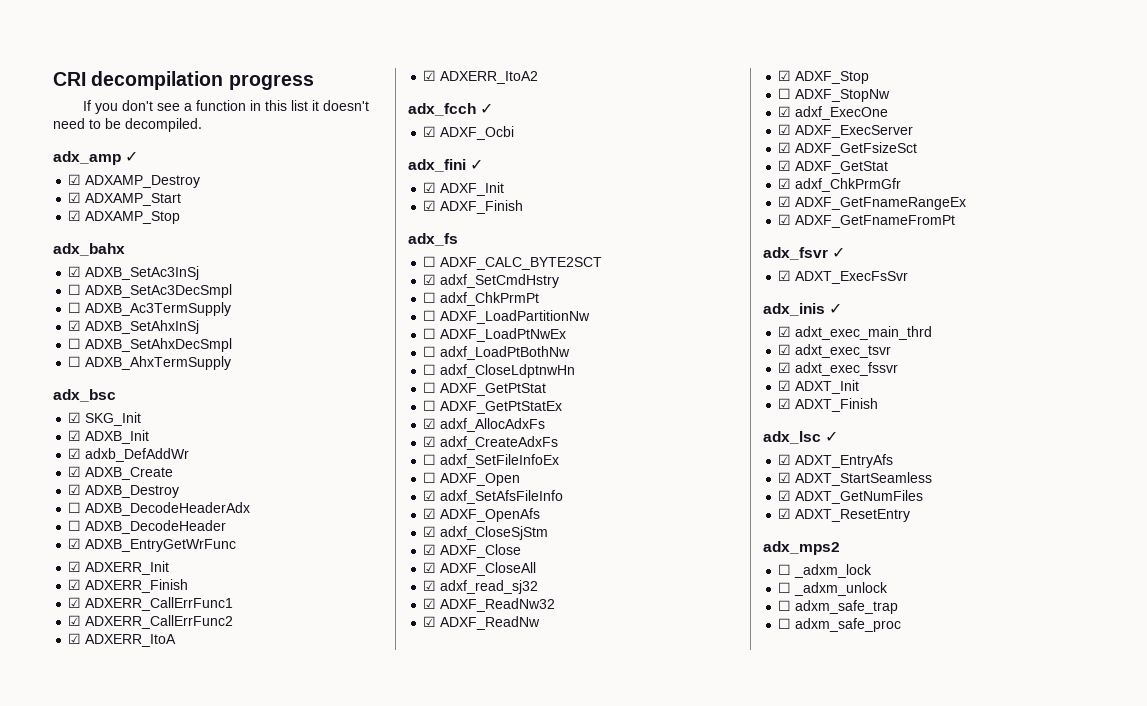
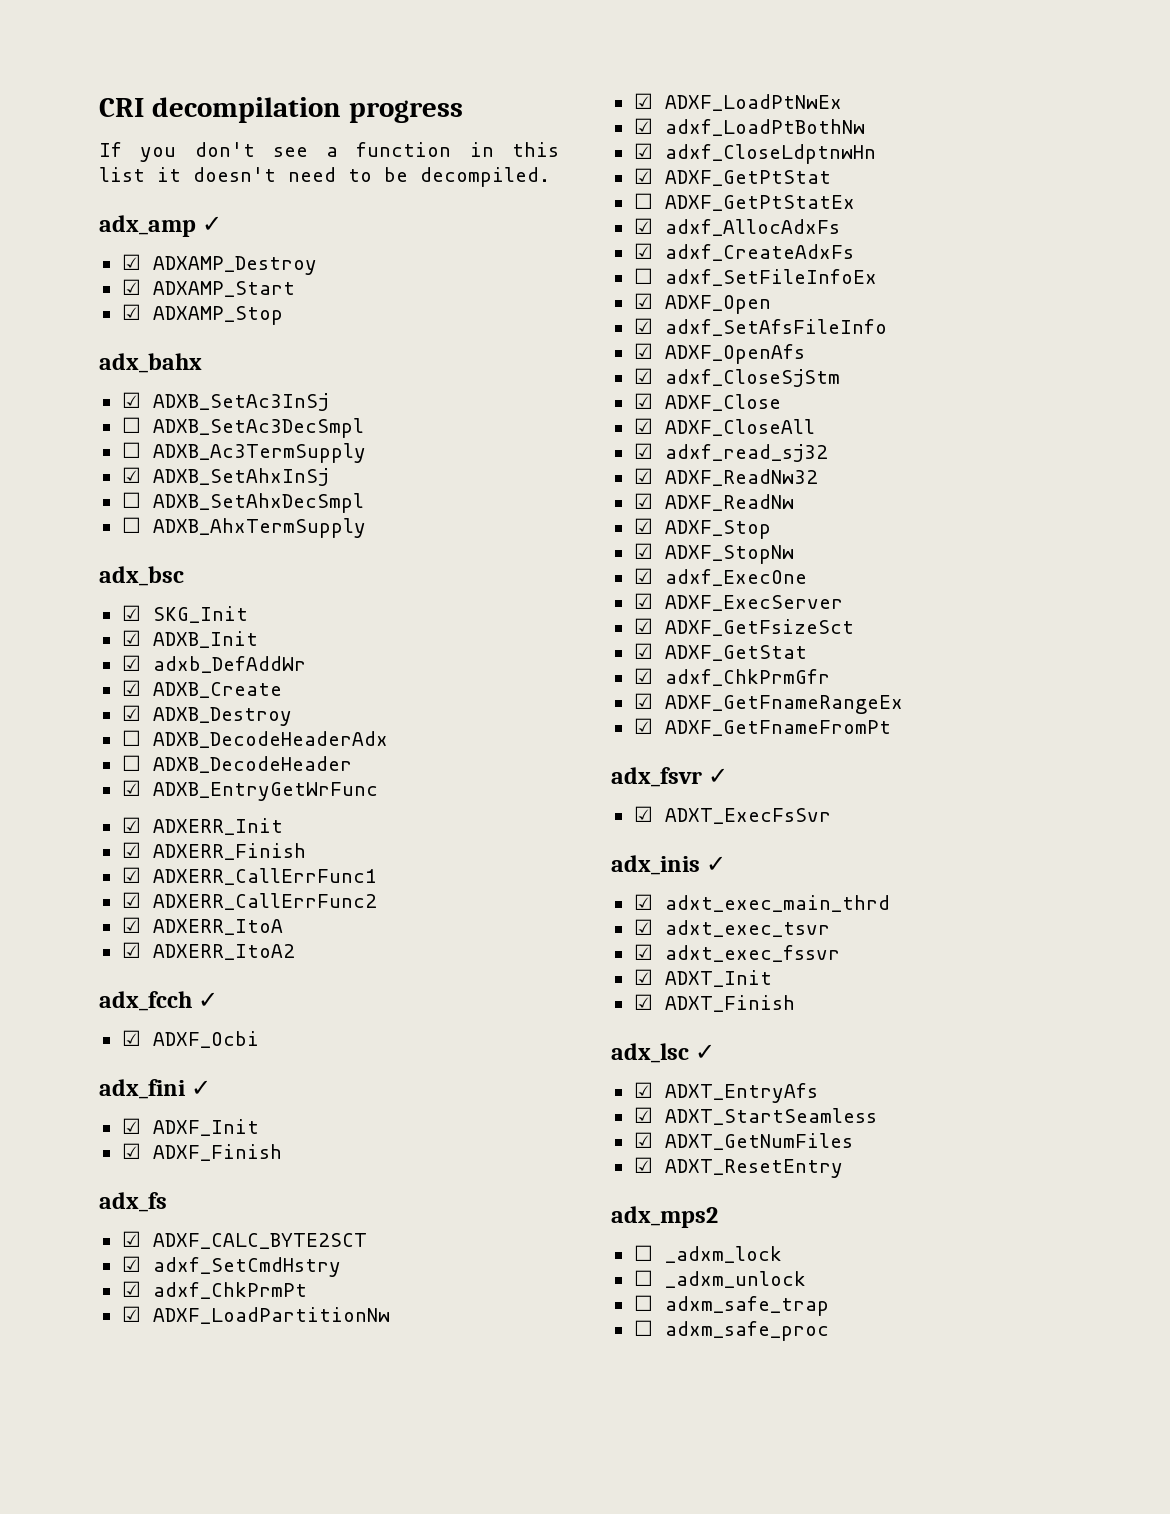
[423,256,437,267] ☐ -> [121,1231,141,1247] ☑
[423,292,437,303] ☐ -> [121,1281,141,1297] ☑
[423,310,437,321] ☐ -> [121,1306,141,1322] ☑
[423,328,437,339] ☐ -> [633,93,653,109] ☑
[423,346,437,357] ☐ -> [633,118,653,134] ☑
[423,364,437,375] ☐ -> [633,143,653,159] ☑
[423,382,437,393] ☐ -> [633,168,653,184] ☑
[423,472,437,483] ☐ -> [633,293,653,309] ☑
[778,88,792,99] ☐ -> [633,543,653,559] ☑

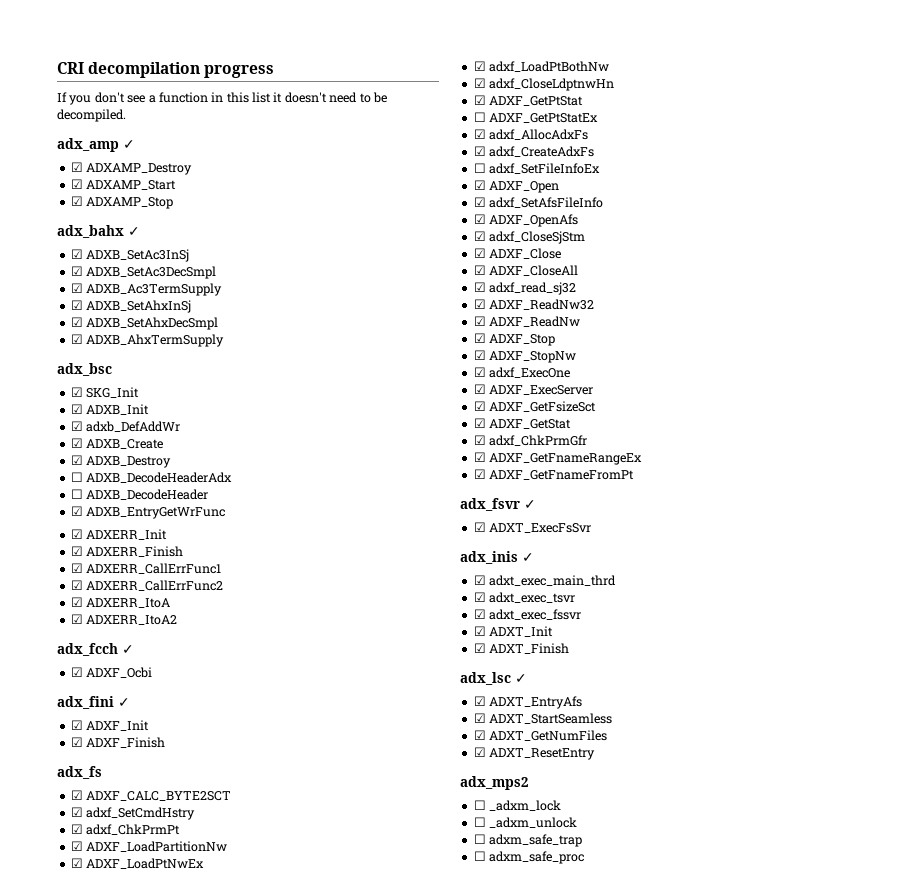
(202, 363) none -> [128,227,140,236] ✓
[121,417,141,433] ☐ -> [70,266,83,276] ☑
[121,442,141,458] ☐ -> [70,283,83,293] ☑
[121,492,141,508] ☐ -> [70,317,83,327] ☑
[121,517,141,533] ☐ -> [70,334,83,344] ☑

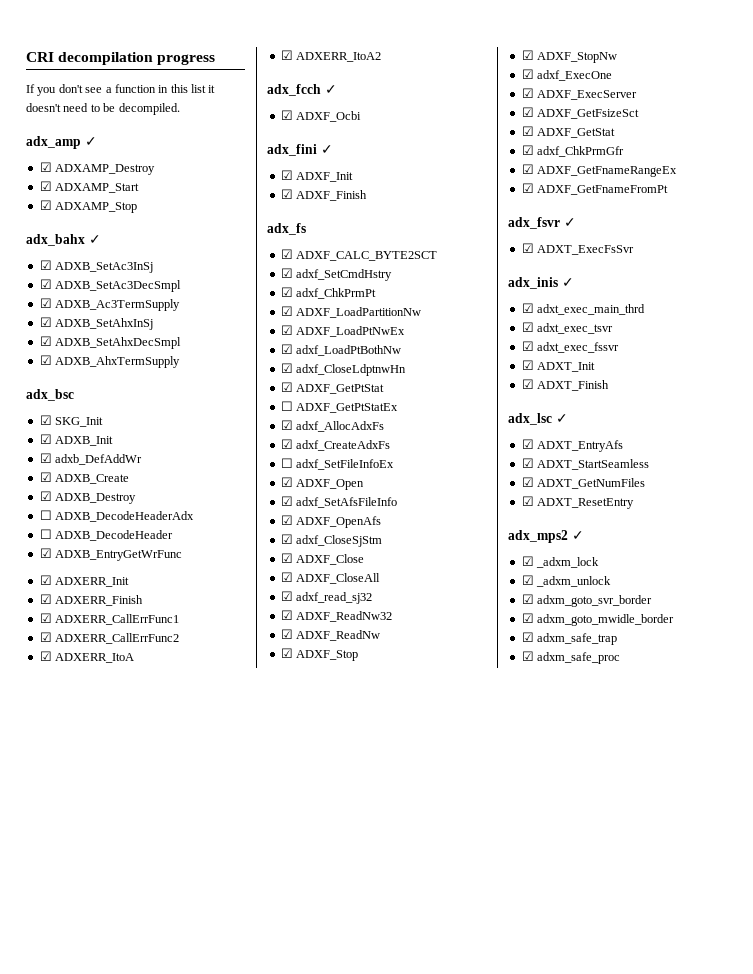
[473,800,486,810] // ☐ -> [571,531,584,540] [521,556,534,566] ✓ // ☑
[473,817,486,827] ☐ -> [521,575,534,585] ☑
[473,834,486,844] ☐ -> [521,594,653,607] [521,613,675,626] [521,632,534,642] ☑ adxm_goto_svr_border // ☑ adxm_goto_mwidle_border // ☑
[473,851,486,861] ☐ -> [521,651,534,661] ☑

